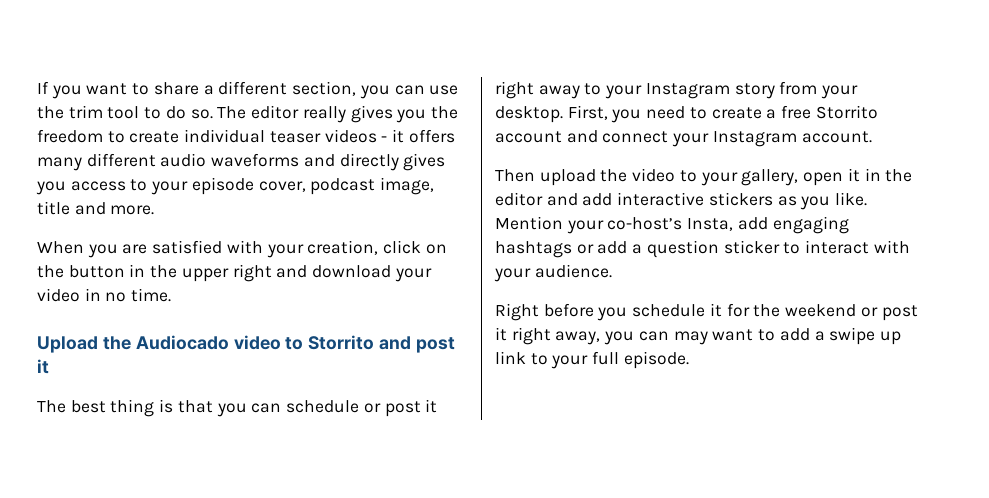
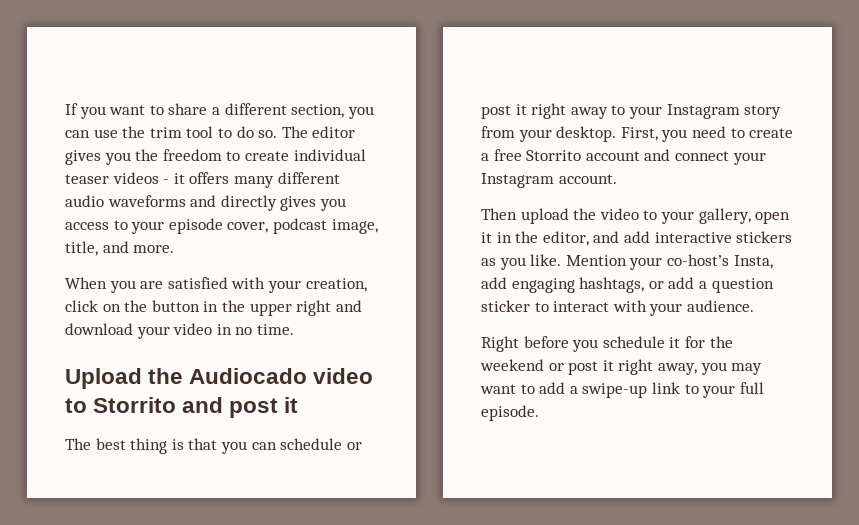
[302,106,346,123] really -> (356, 132) none
[37,201,70,215] title -> [65,241,98,256] title,
[495,192,543,206] editor -> [542,231,589,246] editor,
[495,241,572,258] hashtags -> [579,277,645,293] hashtags,
[638,331,669,341] can -> (727, 368) none
[829,327,901,345] swipe up -> [582,383,648,398] swipe-up

